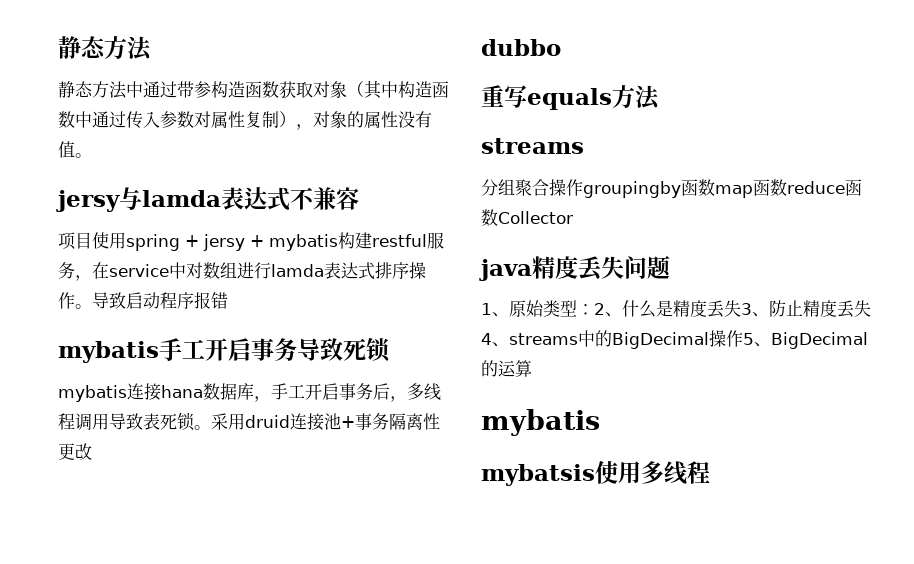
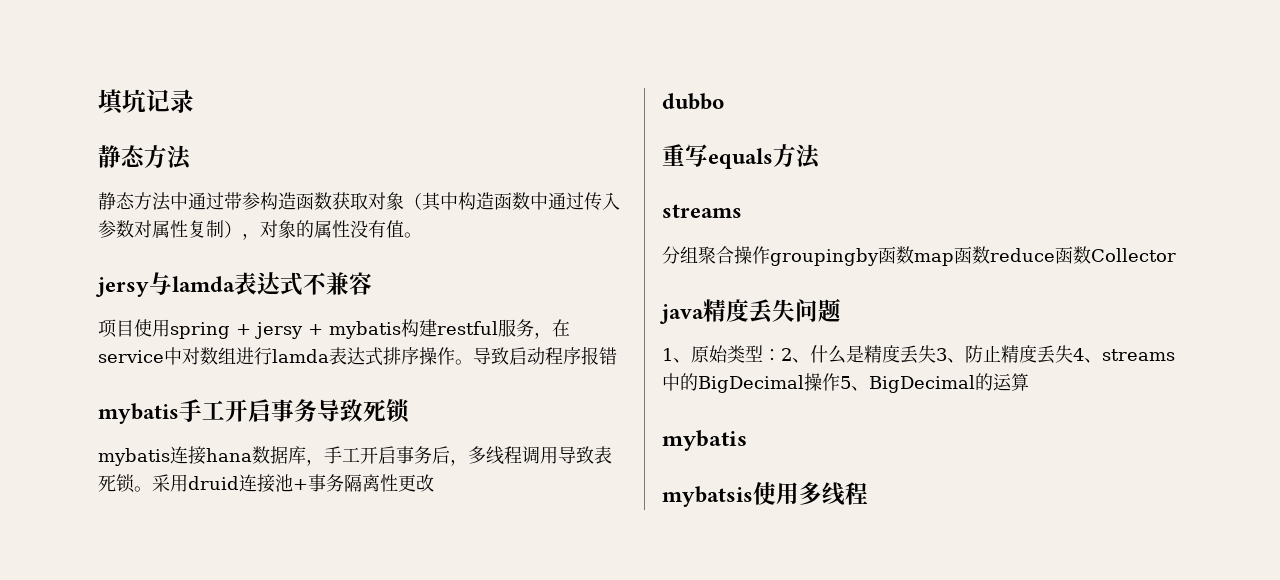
(58, 47) none -> [98,89,194,115] 填坑记录 //

